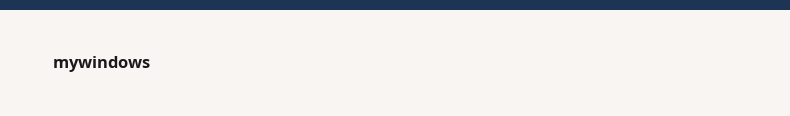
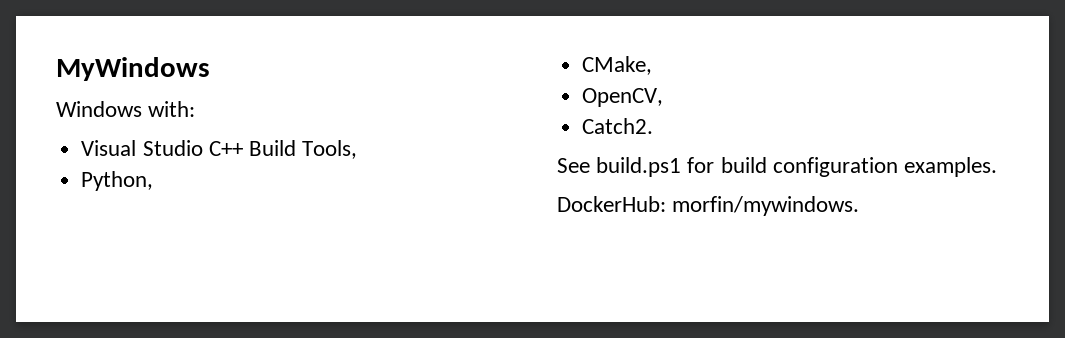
[53,56,150,72] mywindows -> [56,57,210,81] [56,101,196,117] [81,140,358,159] [81,171,154,191] [582,56,653,75] [582,88,664,107] [582,118,654,134] [557,157,998,177] [557,196,860,216] MyWindows // Windows with: // Visual Studio C++ Build Tools, // Python, // CMake, // OpenCV, // Catch2. // See build.ps1 for build configuration examples. // DockerHub: morfin/mywindows.

